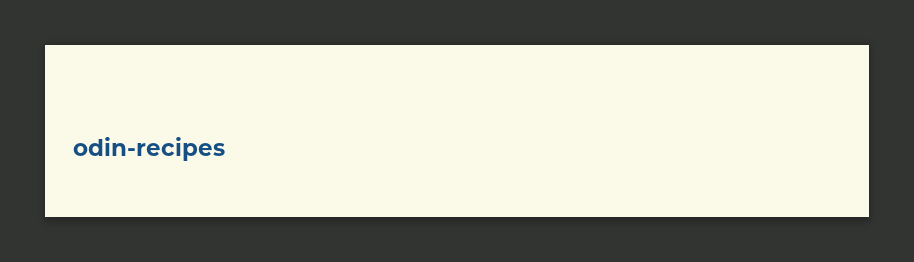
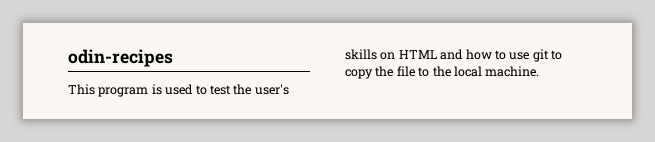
(225, 149) none -> [68,84,289,97] [345,49,562,62] [345,66,540,79] // This program is used to test the user's skills on HTML and how to use git to copy the file to the local machine.

